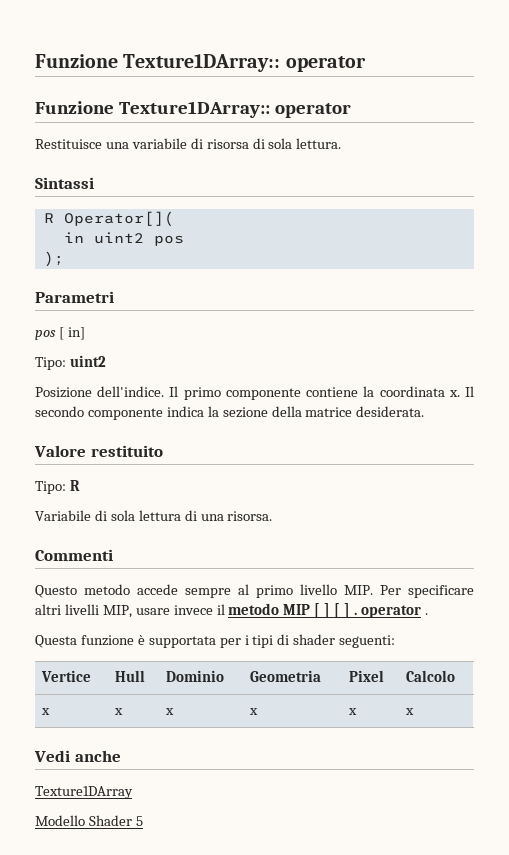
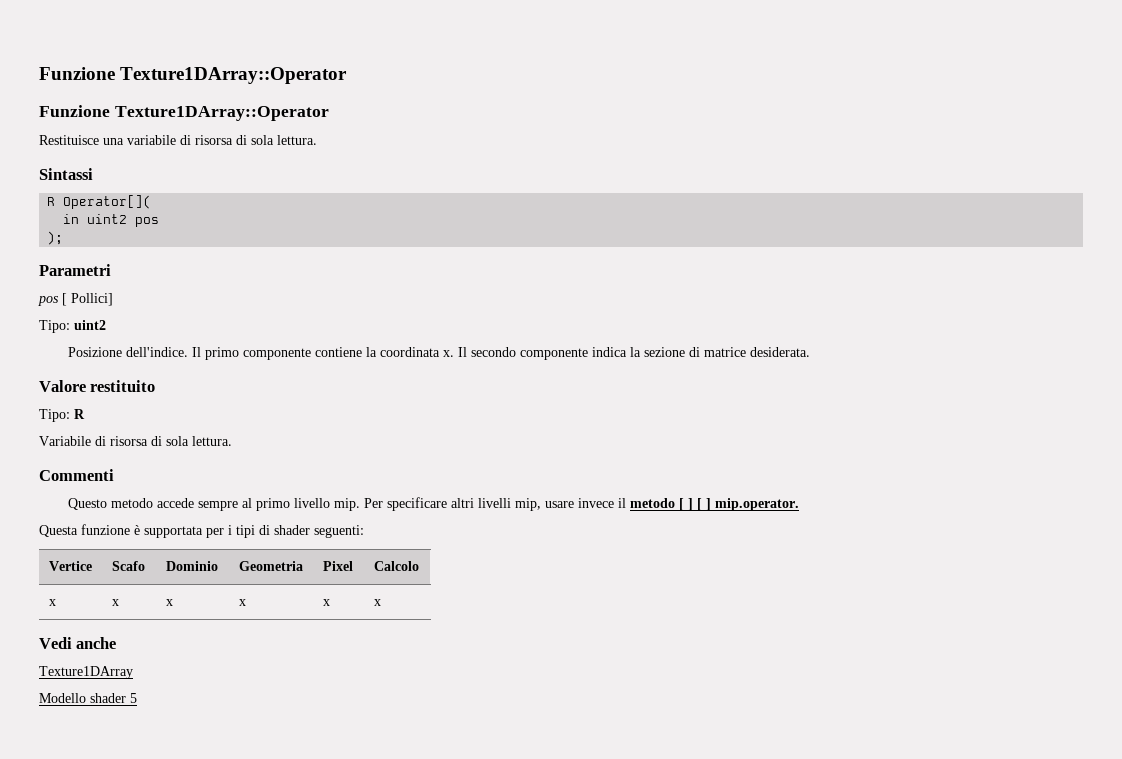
[35,54,366,72] [35,101,351,118] Funzione Texture1DArray:: operator // Funzione Texture1DArray:: operator -> [39,67,348,84] [39,105,329,121] Funzione Texture1DArray::Operator // Funzione Texture1DArray::Operator
[67,327,85,340] in] -> [71,293,113,306] Pollici]
[271,406,302,417] della -> [689,347,701,357] di
[110,510,273,521] sola lettura di una risorsa. -> [110,436,232,446] risorsa di sola lettura.
[344,585,373,595] MIP. -> [334,498,361,511] mip.
[102,605,132,618] MIP, -> [515,498,542,511] mip,
[283,604,311,615] MIP -> (676, 503) none
[353,605,428,618] . operator . -> [715,498,800,511] mip.operator.
[114,670,145,682] Hull -> [111,561,145,571] Scafo
[88,815,132,826] Shader -> [90,693,126,703] shader

